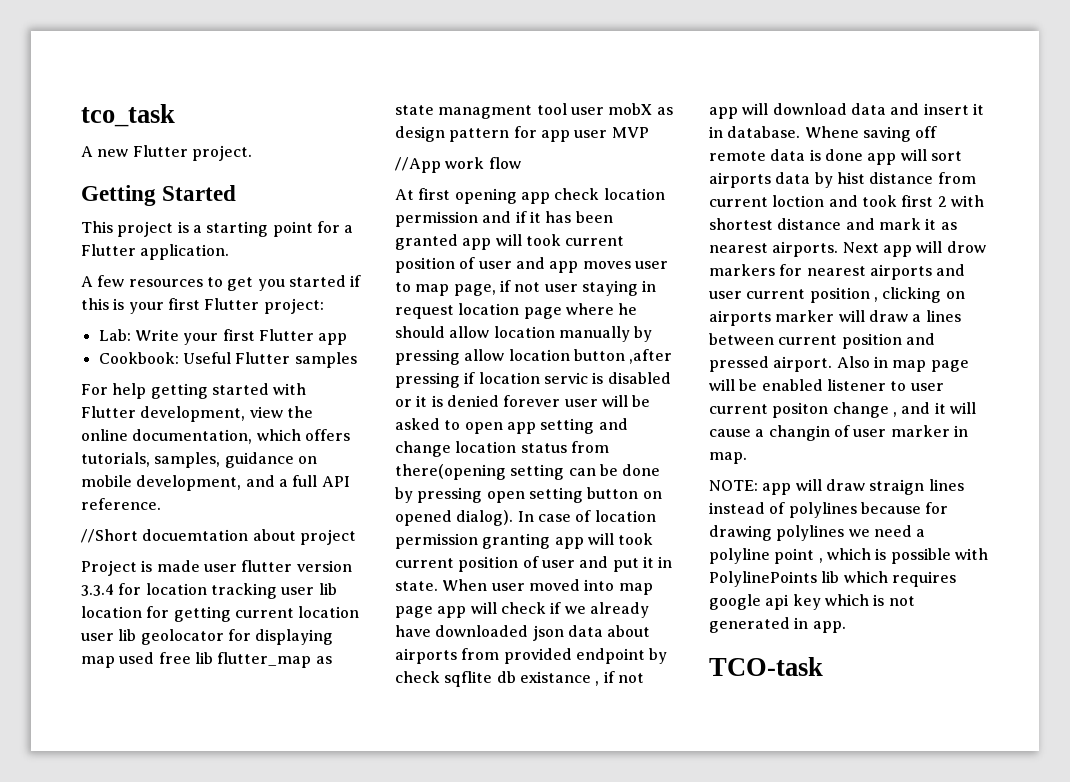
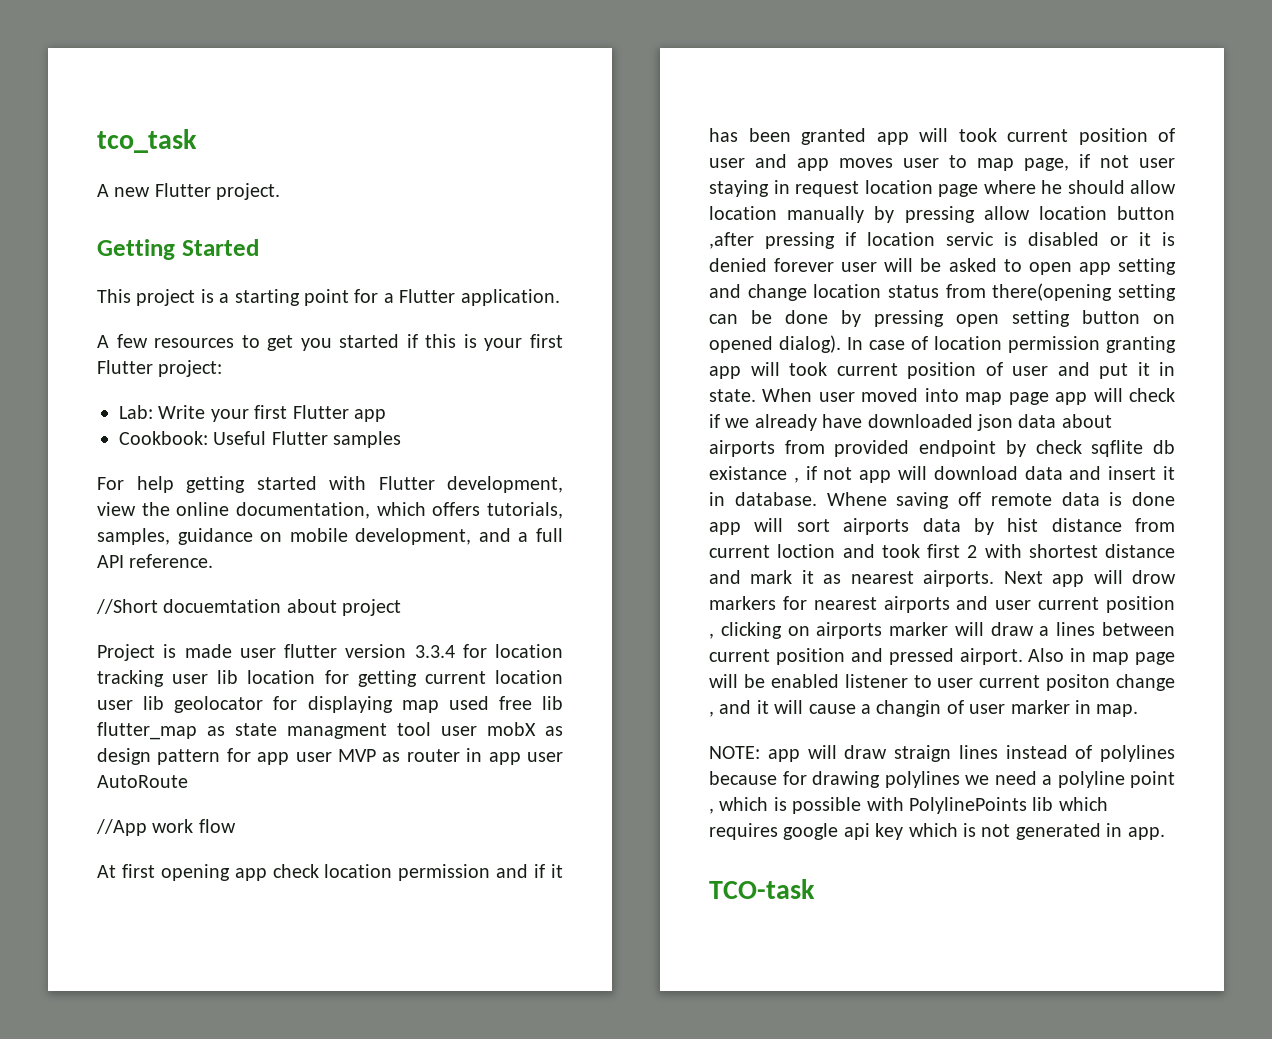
(649, 132) none -> [382,748,563,765] [97,775,188,788] as router in app user AutoRoute

